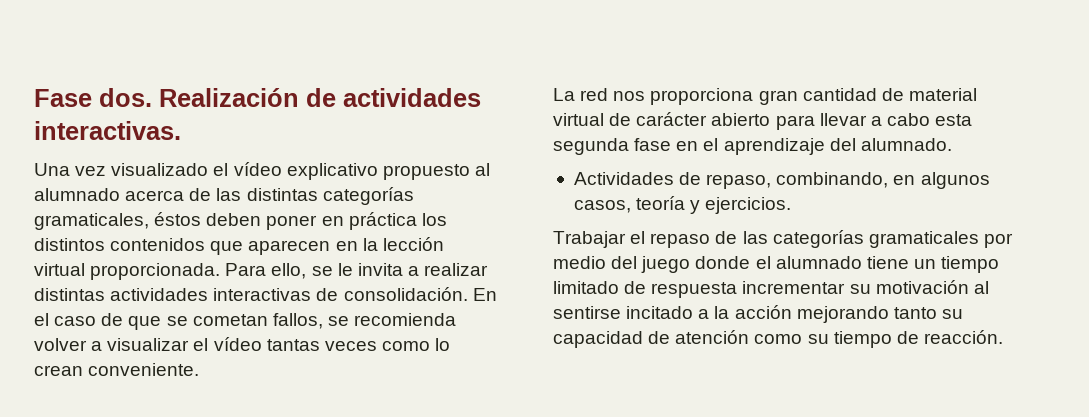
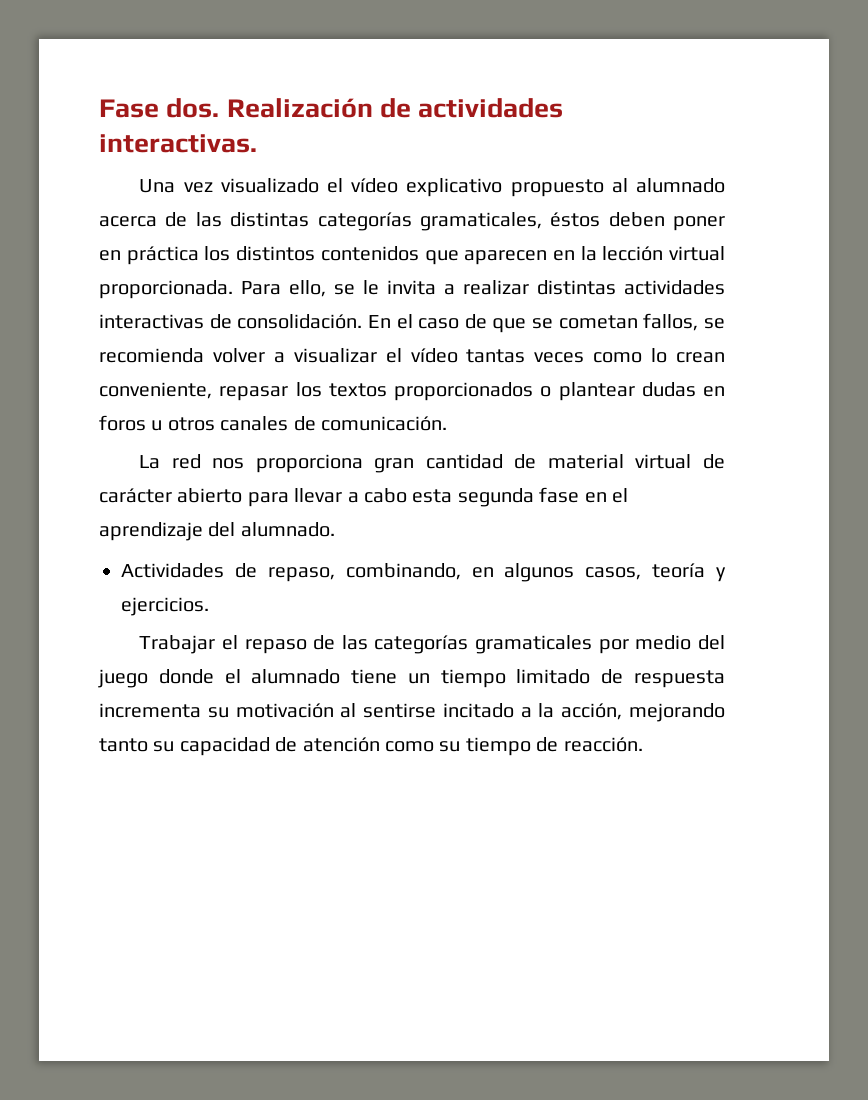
[88,363,200,376] conveniente. -> [99,382,725,401] [99,415,447,431] conveniente, repasar los textos proporcionados o plantear dudas en foros u otros canales de comunicación.
[742,281,846,294] incrementar -> [99,703,201,718] incrementa
[734,305,792,319] acción -> [561,703,623,720] acción,

